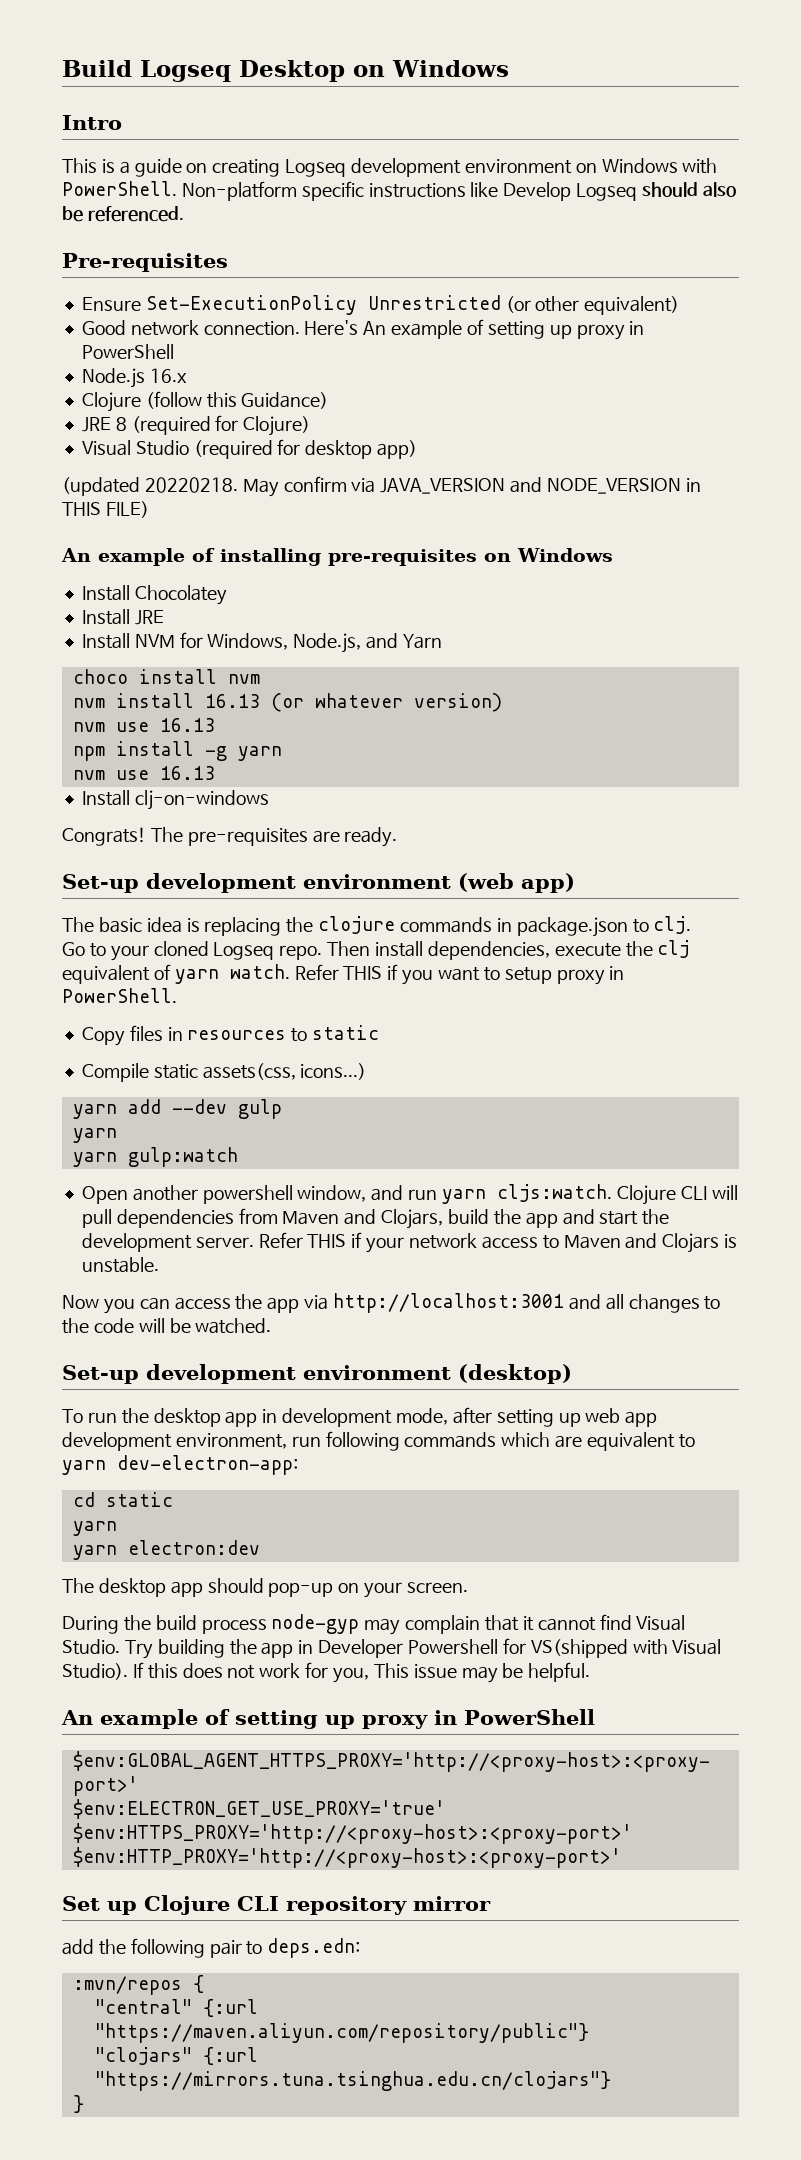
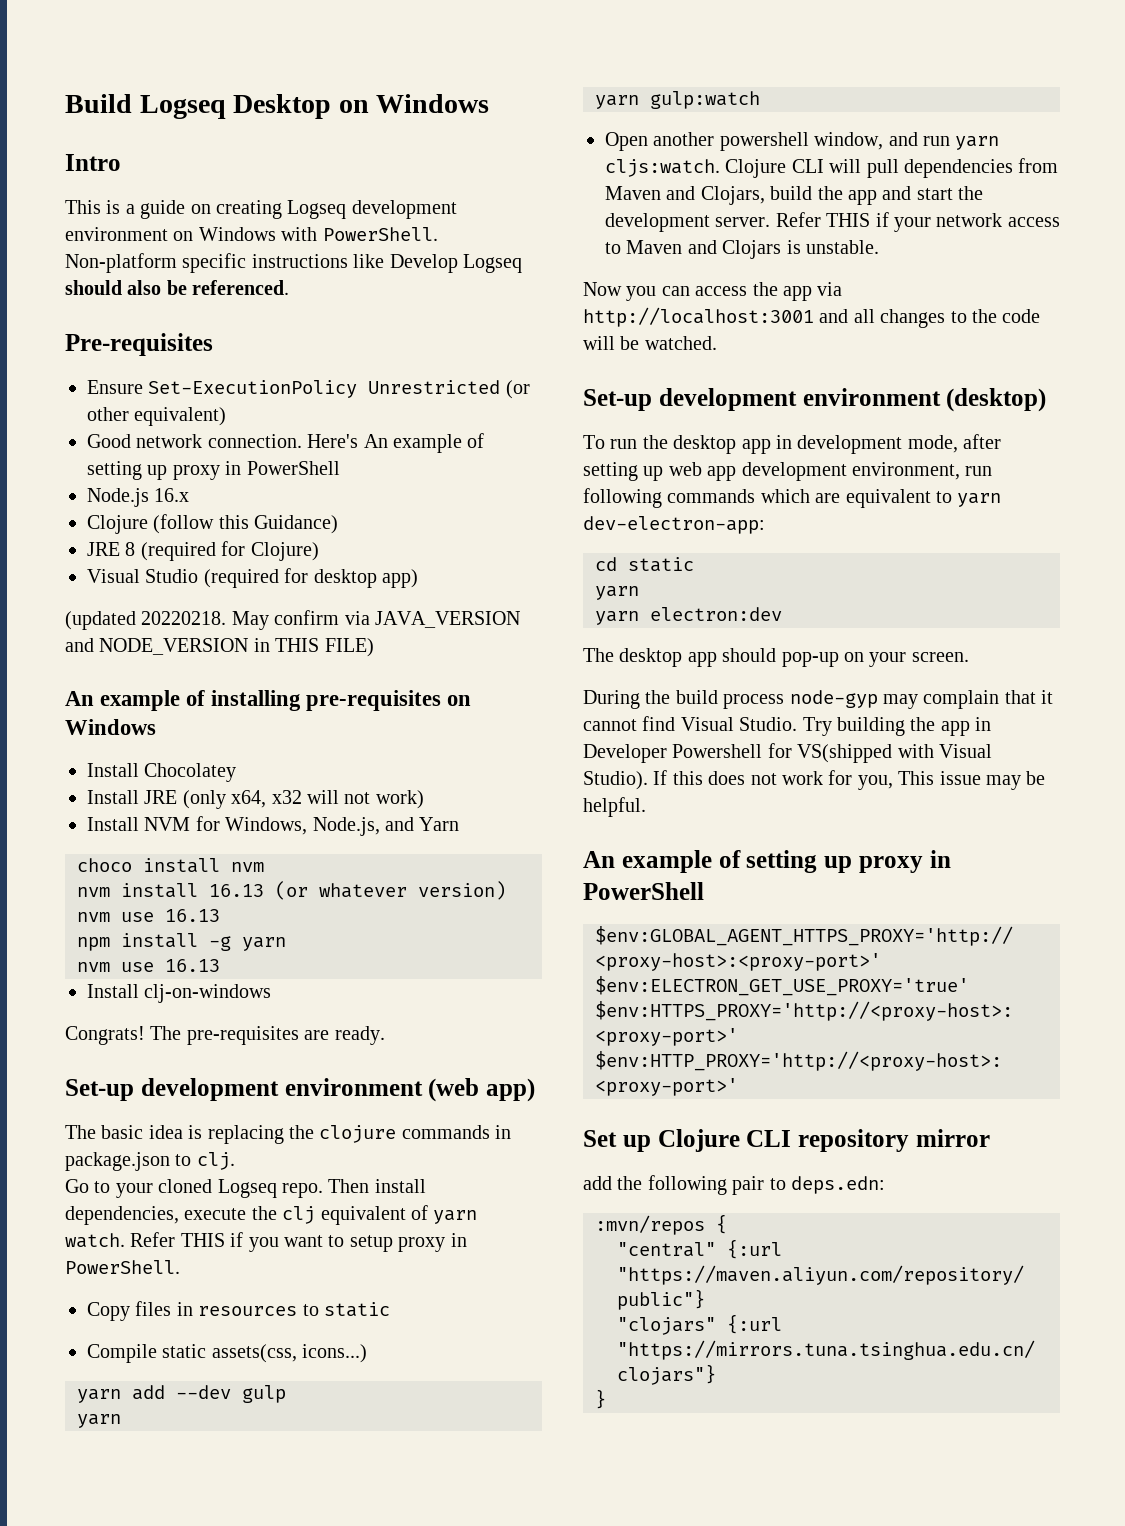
(164, 617) none -> [182,790,424,809] (only x64, x32 will not work)

